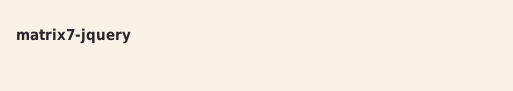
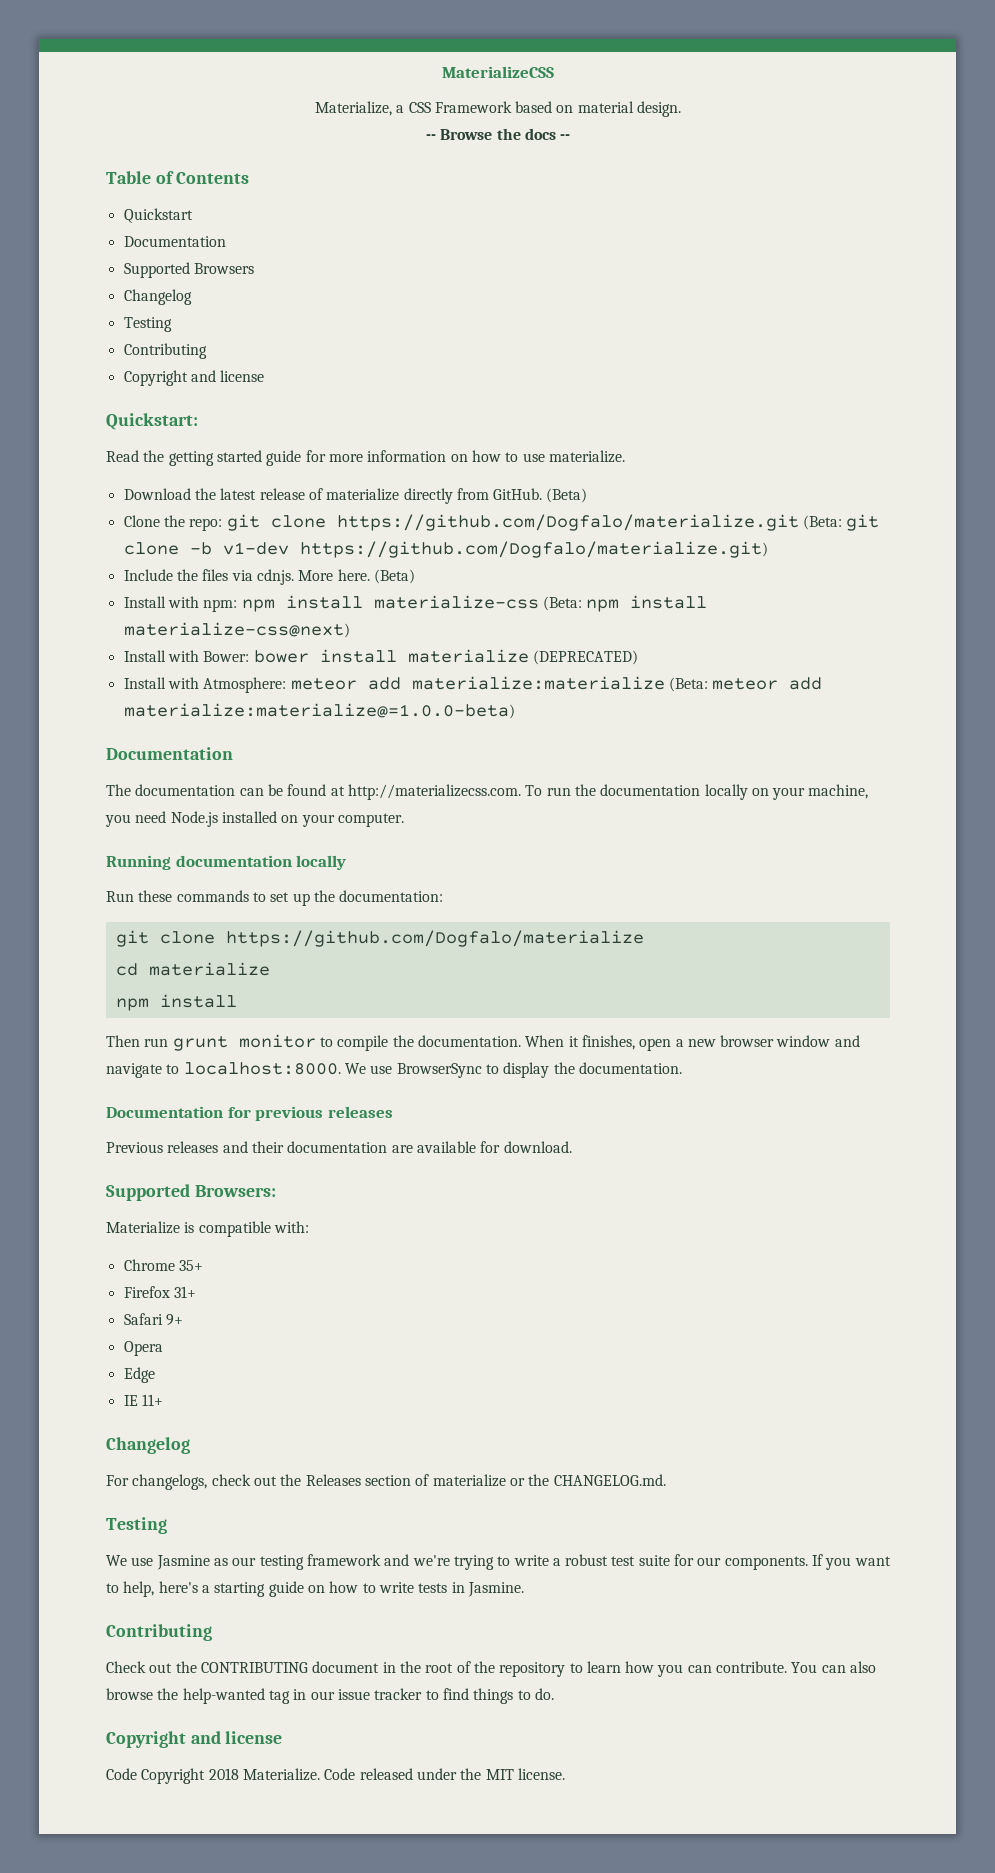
[16,28,131,44] matrix7-jquery -> [442,66,554,78] [314,101,682,117] [425,128,571,140] [106,171,250,184] [123,208,193,223] [123,236,226,247] [123,262,254,278] [123,289,192,305] [123,317,172,332] [123,343,207,359] [123,370,265,386] [106,413,198,430] [106,450,625,466] [123,488,588,504] [123,514,880,531] [123,541,768,558] [123,569,415,585] [123,595,708,612] [123,622,350,638] [123,649,638,665] [123,676,823,693] [123,703,515,719] [106,747,233,760] [106,784,869,800] [105,811,404,827] [106,855,347,870] [106,890,444,906] [115,930,644,947] [115,962,270,976] [115,994,237,1011] [106,1034,860,1051] [106,1062,682,1078] [106,1106,393,1121] [106,1141,572,1153] [106,1184,276,1201] [106,1221,309,1237] [123,1259,203,1271] [123,1286,196,1298] [123,1313,183,1326] [123,1341,163,1356] [123,1367,155,1383] [123,1394,163,1406] [106,1437,190,1454] [106,1474,666,1490] [106,1517,167,1534] [106,1554,891,1570] [106,1581,524,1597] [106,1624,212,1641] [106,1661,877,1677] [106,1688,554,1704] [106,1731,283,1748] [106,1768,565,1784] MaterializeCSS // Materialize, a CSS Framework based on material design. // -- Browse the docs -- // Table of Contents // Quickstart // Documentation // Supported Browsers // Changelog // Testing // Contributing // Copyright and license // Quickstart: // Read the getting started guide for more information on how to use materialize. // Download the latest release of materialize directly from GitHub. (Beta) // Clone the repo: git clone https://github.com/Dogfalo/materialize.git (Beta: git clone -b v1-dev https://github.com/Dogfalo/materialize.git) // Include the files via cdnjs. More here. (Beta) // Install with npm: npm install materialize-css (Beta: npm install materialize-css@next) // Install with Bower: bower install materialize (DEPRECATED) // Install with Atmosphere: meteor add materialize:materialize (Beta: meteor add materialize:materialize@=1.0.0-beta) // Documentation // The documentation can be found at http://materializecss.com. To run the documentation locally on your machine, you need Node.js installed on your computer. // Running documentation locally // Run these commands to set up the documentation: // git clone https://github.com/Dogfalo/materialize // cd materialize // npm install // Then run grunt monitor to compile the documentation. When it finishes, open a new browser window and navigate to localhost:8000. We use BrowserSync to display the documentation. // Documentation for previous releases // Previous releases and their documentation are available for download. // Supported Browsers: // Materialize is compatible with: // Chrome 35+ // Firefox 31+ // Safari 9+ // Opera // Edge // IE 11+ // Changelog // For changelogs, check out the Releases section of materialize or the CHANGELOG.md. // Testing // We use Jasmine as our testing framework and we're trying to write a robust test suite for our components. If you want to help, here's a starting guide on how to write tests in Jasmine. // Contributing // Check out the CONTRIBUTING document in the root of the repository to learn how you can contribute. You can also browse the help-wanted tag in our issue tracker to find things to do. // Copyright and license // Code Copyright 2018 Materialize. Code released under the MIT license.

